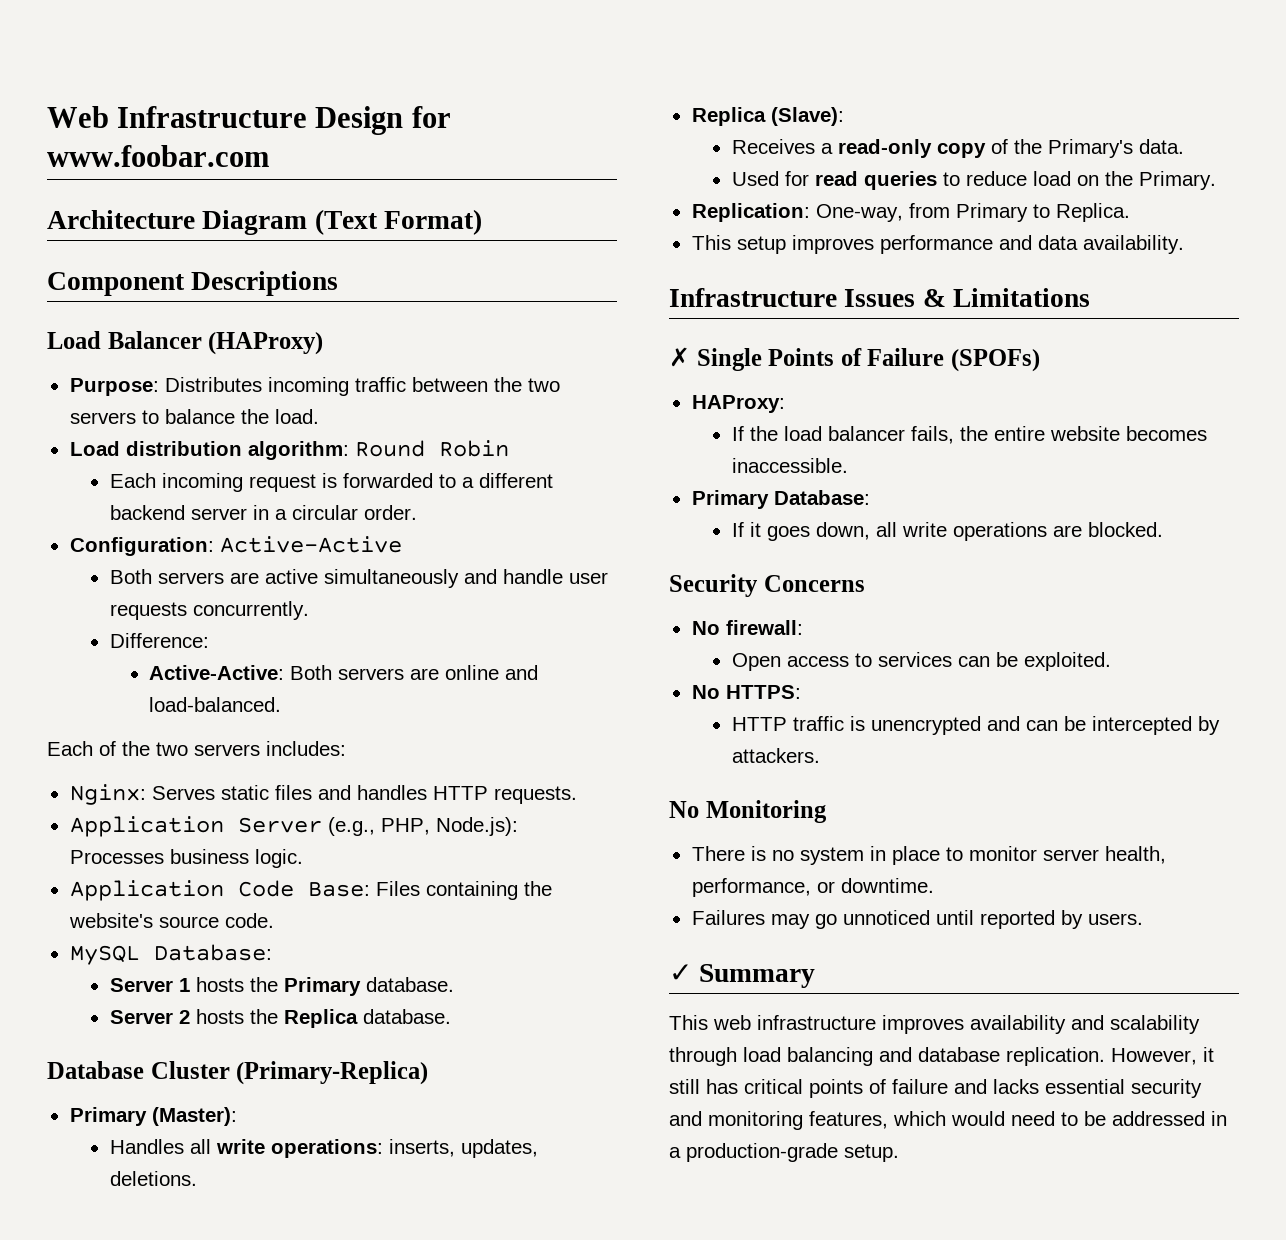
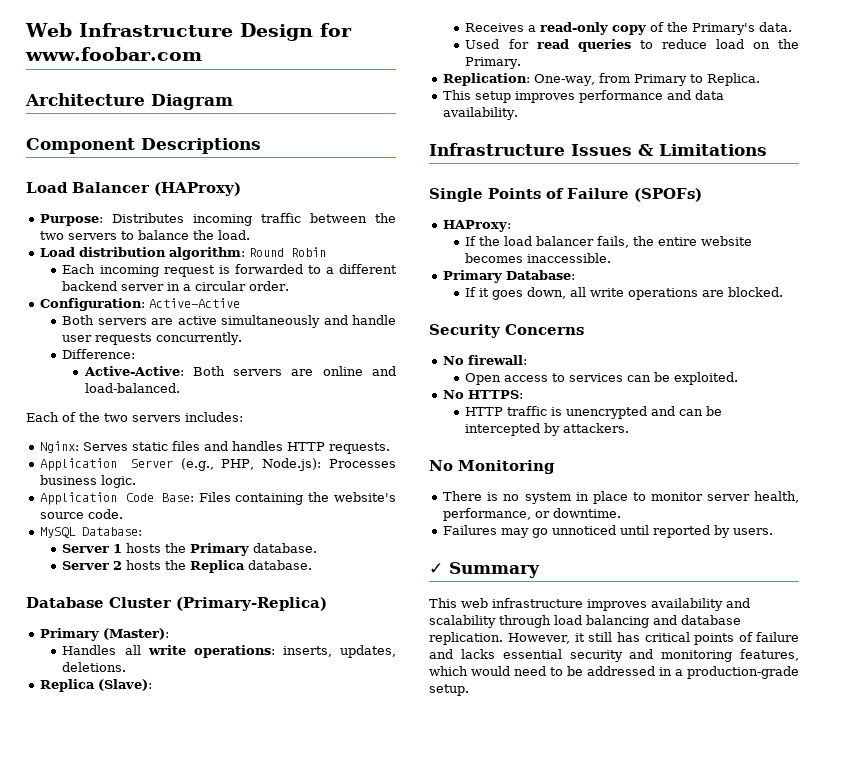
[314,209,483,235] (Text Format) -> (233, 102) none
[669,347,690,367] ✗ -> (767, 150) none

